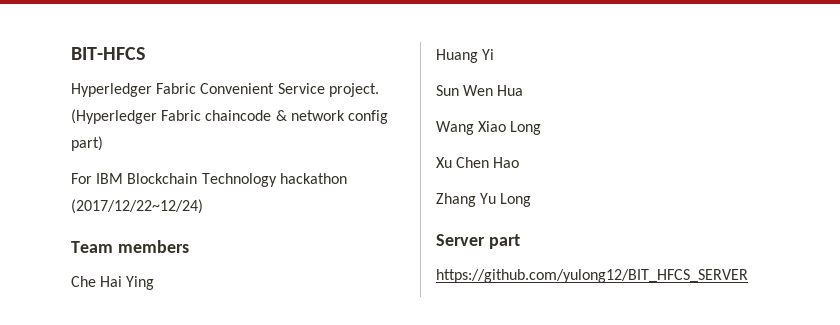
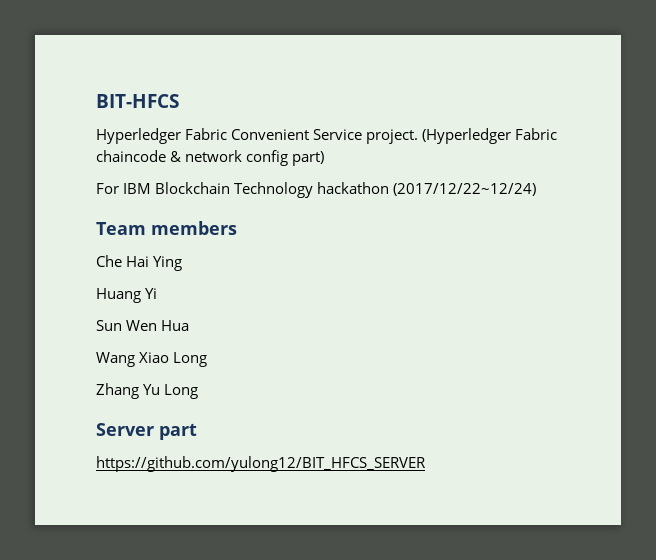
[436,157,520,168] // Xu Chen Hao -> (208, 359) none

